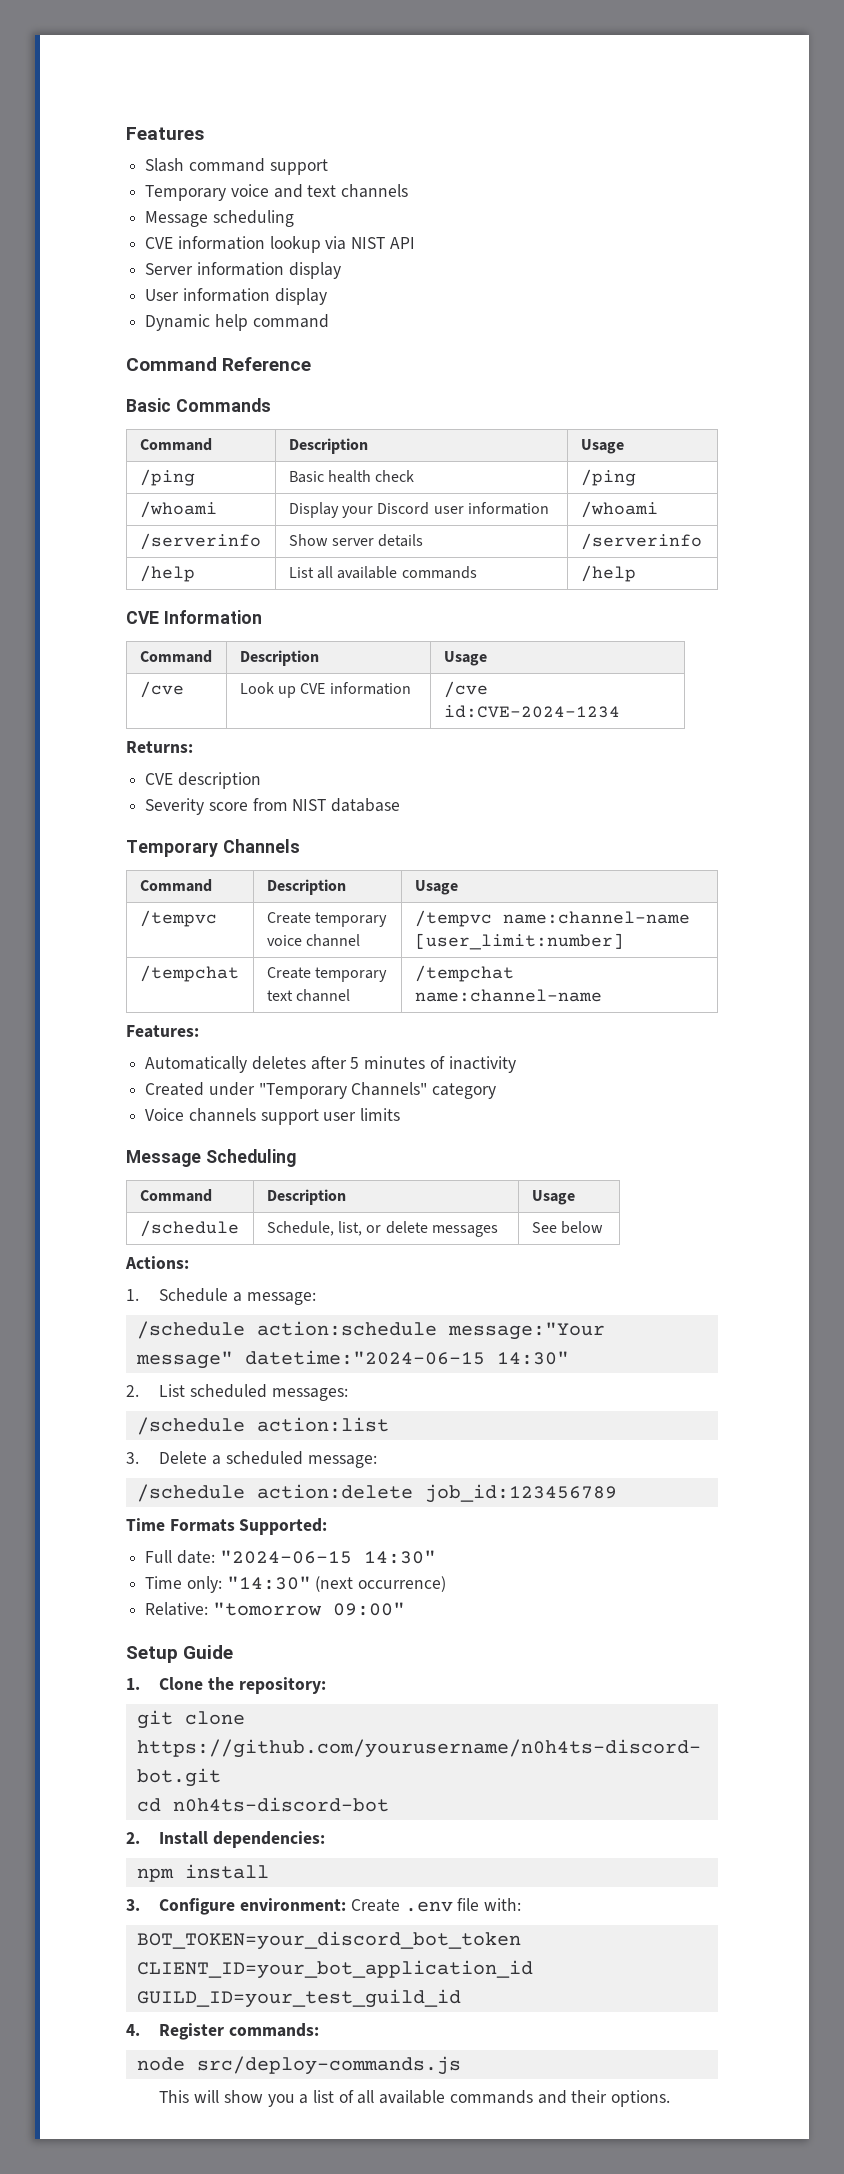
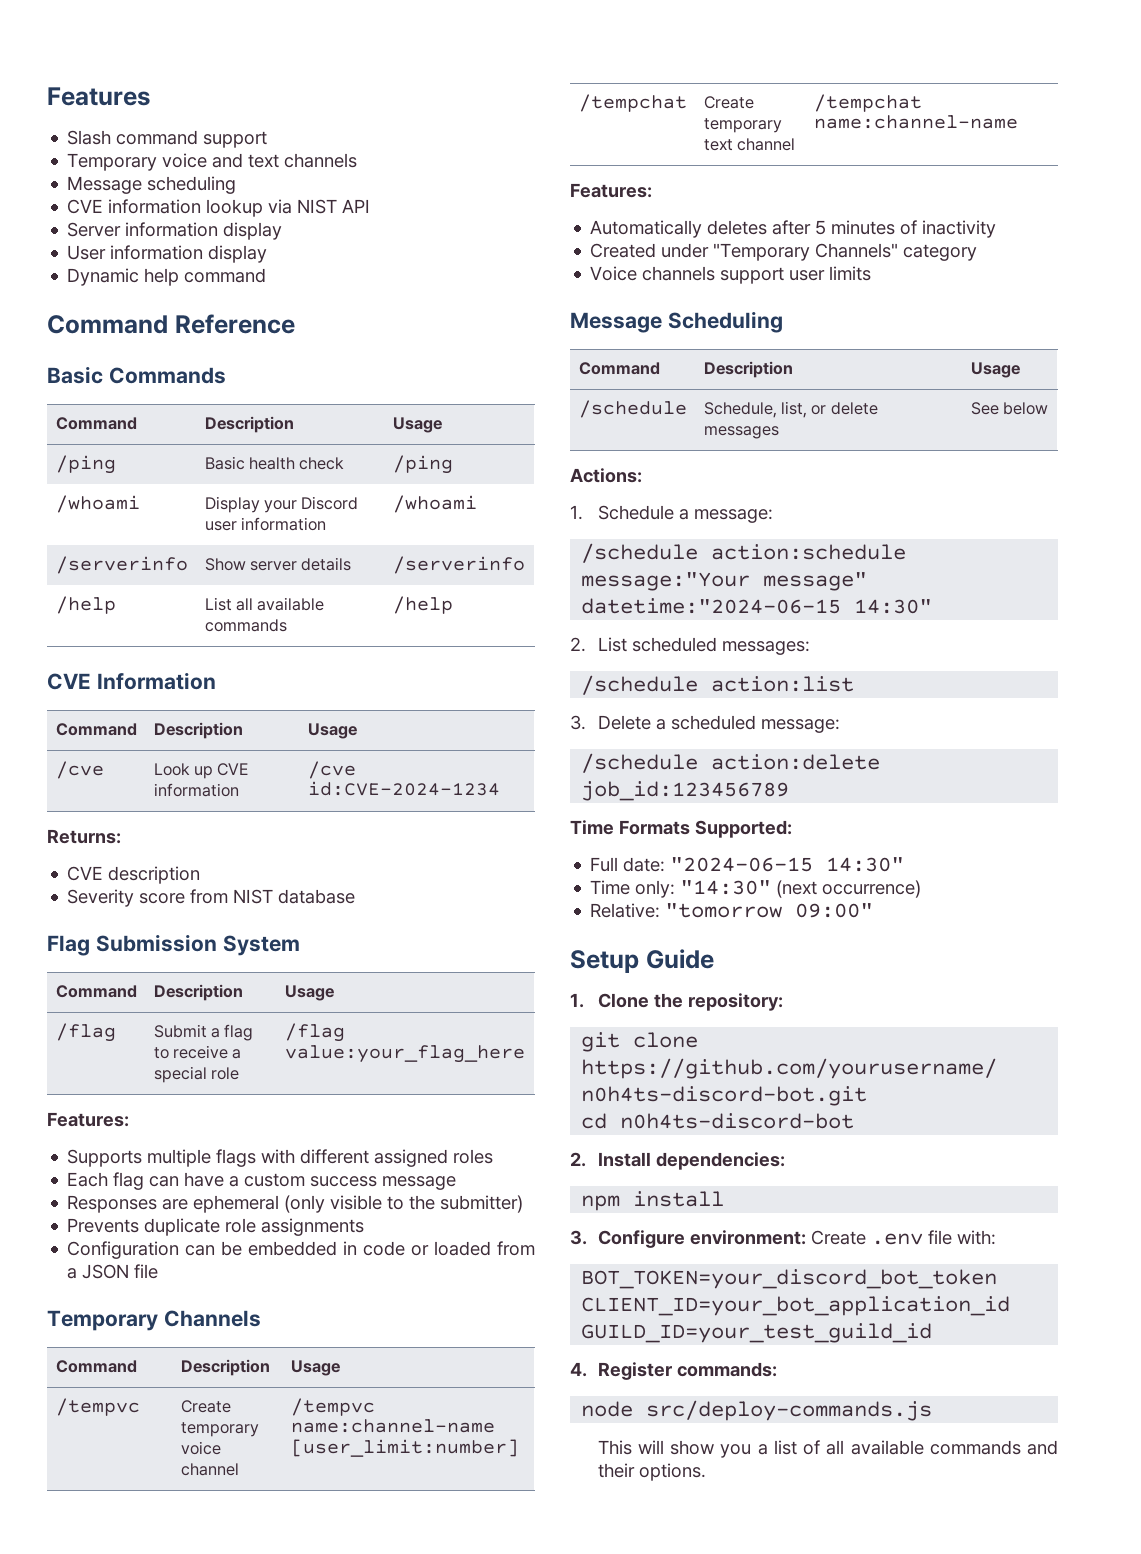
(401, 805) none -> [47,934,300,956] [55,985,137,998] [153,984,243,1001] [284,985,334,1001] [55,1023,116,1042] [153,1024,254,1041] [153,1045,242,1059] [153,1066,239,1083] [284,1023,345,1042] [284,1045,525,1063] [47,1112,129,1127] [67,1149,494,1167] [67,1172,457,1190] [67,1195,524,1213] [67,1218,365,1236] [67,1241,535,1259] [67,1264,159,1279] // Flag Submission System // Command | Description | Usage // /flag | Submit a flag to receive a special role | /flag value:your_flag_here // Features: // Supports multiple flags with different assigned roles // Each flag can have a custom success message // Responses are ephemeral (only visible to the submitter) // Prevents duplicate role assignments // Configuration can be embedded in code or loaded from a JSON file

